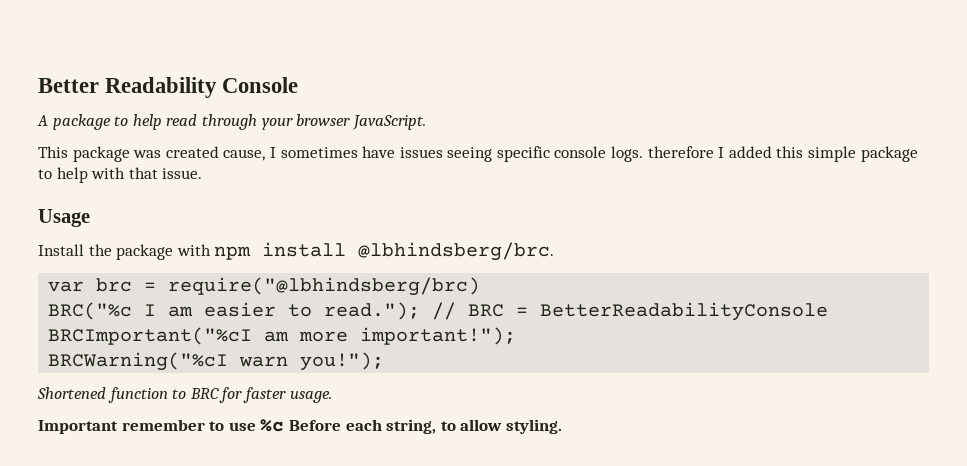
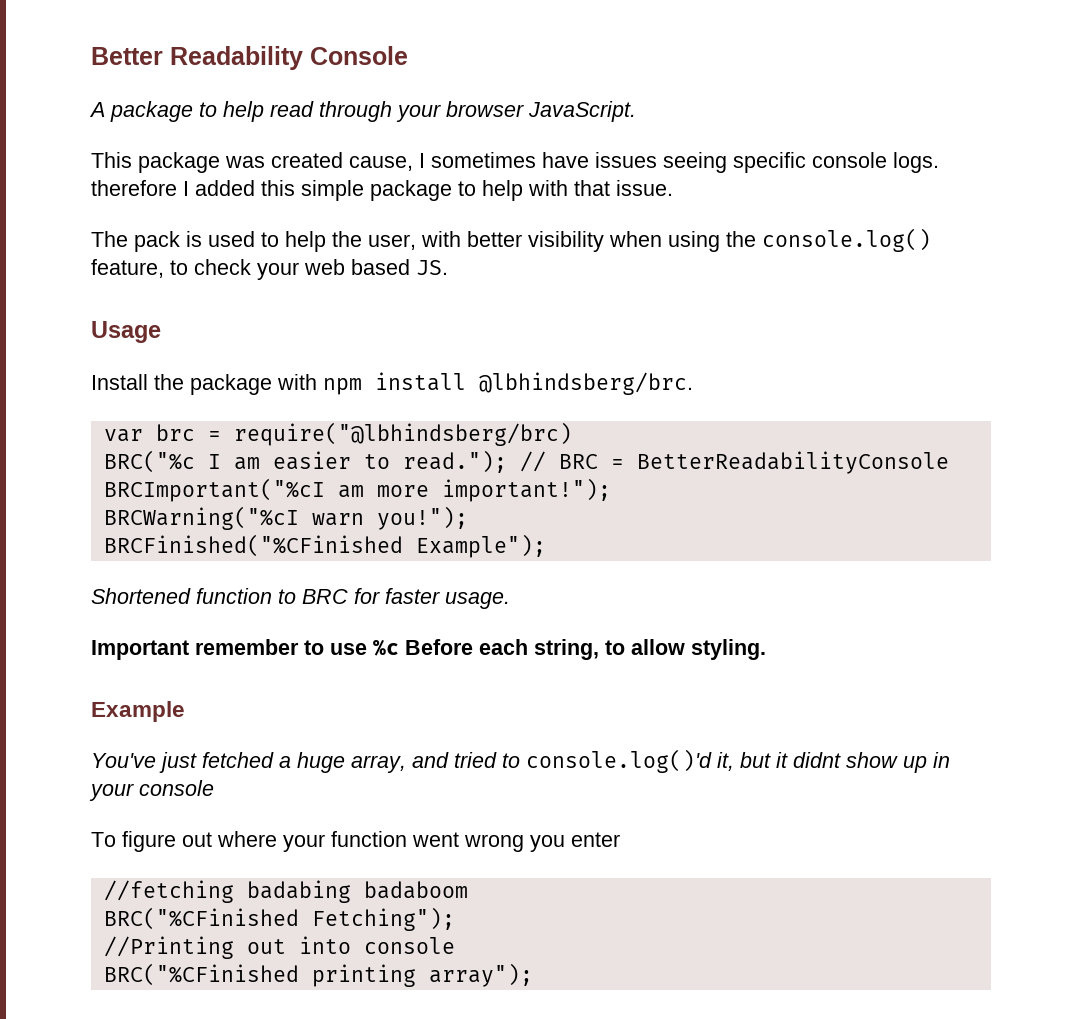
(203, 173) none -> [91,228,931,252] [91,259,448,280] // The pack is used to help the user, with better visibility when using the console.log() feature, to check your web based JS.
(385, 361) none -> [103,534,546,558] // BRCFinished("%CFinished Example");
(562, 426) none -> [91,701,185,722] [91,749,950,773] [89,780,214,801] [91,831,620,852] [103,880,468,903] [103,907,455,931] [103,936,455,959] [103,963,533,987] // Example // You've just fetched a huge array, and tried to console.log()'d it, but it didnt show up in your console // To figure out where your function went wrong you enter // //fetching badabing badaboom // BRC("%CFinished Fetching"); // //Printing out into console // BRC("%CFinished printing array");

